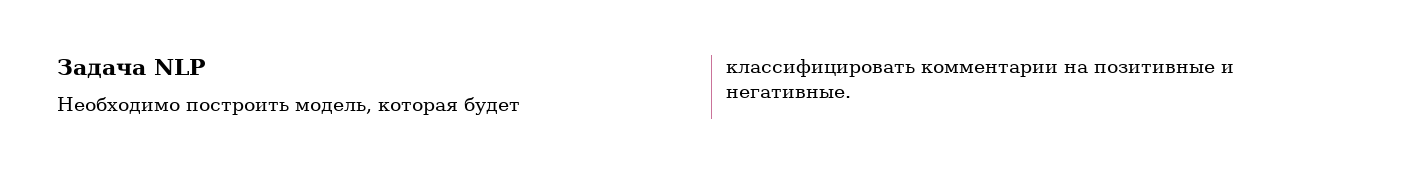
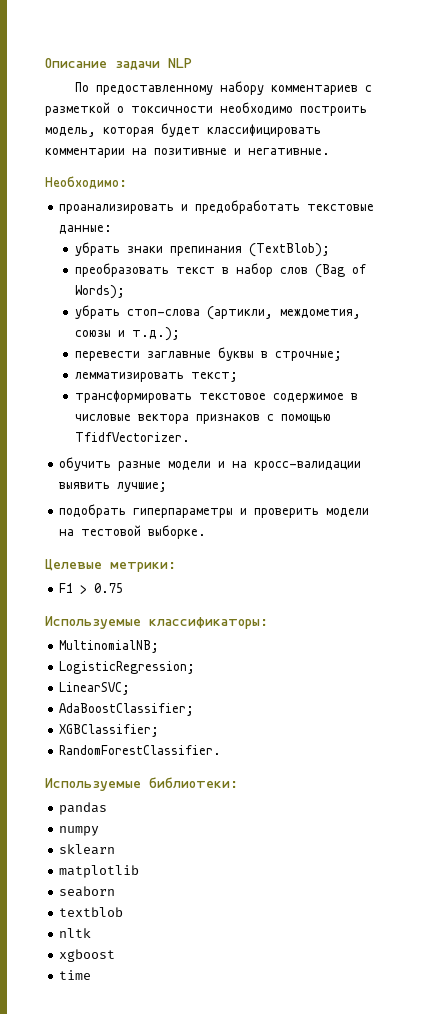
[57,59,146,79] Задача -> [45,58,160,70] Описание задачи
[57,97,180,114] Необходимо -> [74,81,372,95] [45,102,293,116] По предоставленному набору комментариев с разметкой о токсичности необходимо
(851, 93) none -> [45,176,127,189] [59,200,375,214] [59,225,113,234] [74,242,330,257] [74,263,366,278] [74,285,125,299] [74,305,361,320] [74,327,180,341] [74,347,342,361] [74,372,238,382] [74,390,358,403] [74,414,331,424] [74,432,190,442] [59,457,362,471] [59,482,168,492] [59,504,370,518] [59,525,207,539] [45,559,176,572] [59,583,124,594] [45,616,268,629] [59,640,160,653] [59,661,196,674] [59,682,131,695] [59,703,195,716] [59,724,160,737] [59,745,222,755] [45,777,238,791] [59,802,108,815] [59,826,100,836] [59,844,116,855] [59,865,140,878] [59,886,116,897] [59,907,124,917] [59,928,92,938] [59,949,116,962] [59,970,92,980] // Необходимо: // проанализировать и предобработать текстовые данные: // убрать знаки препинания (TextBlob); // преобразовать текст в набор слов (Bag of Words); // убрать стоп-слова (артикли, междометия, союзы и т.д.); // перевести заглавные буквы в строчные; // лемматизировать текст; // трансформировать текстовое содержимое в числовые вектора признаков с помощью TfidfVectorizer. // обучить разные модели и на кросс-валидации выявить лучшие; // подобрать гиперпараметры и проверить модели на тестовой выборке. // Целевые метрики: // F1 > 0.75 // Используемые классификаторы: // MultinomialNB; // LogisticRegression; // LinearSVC; // AdaBoostClassifier; // XGBClassifier; // RandomForestClassifier. // Используемые библиотеки: // pandas // numpy // sklearn // matplotlib // seaborn // textblob // nltk // xgboost // time

